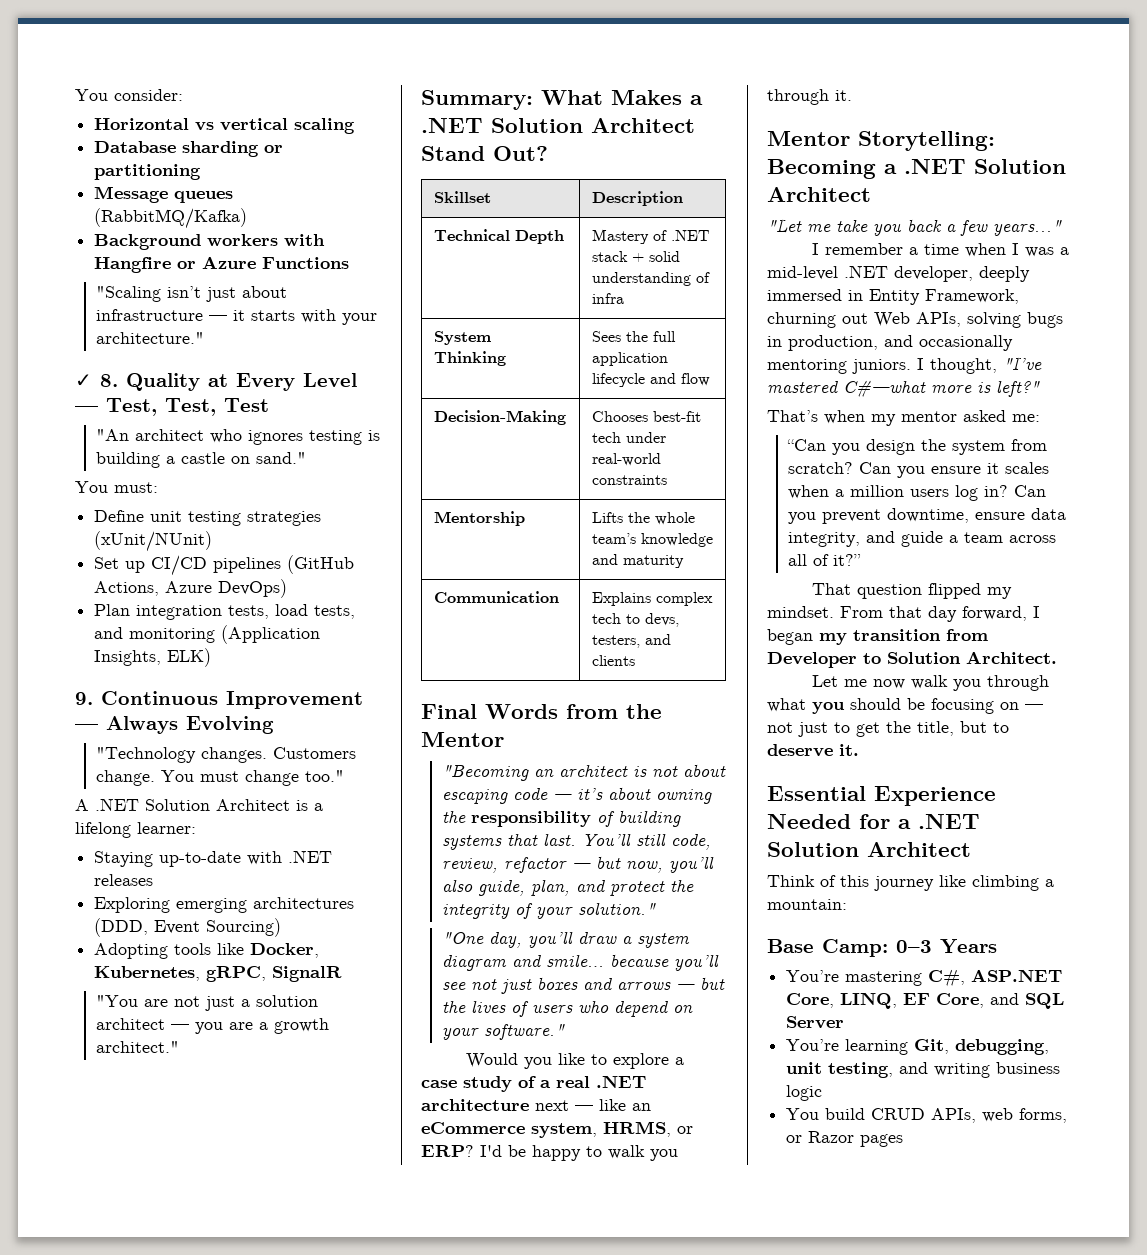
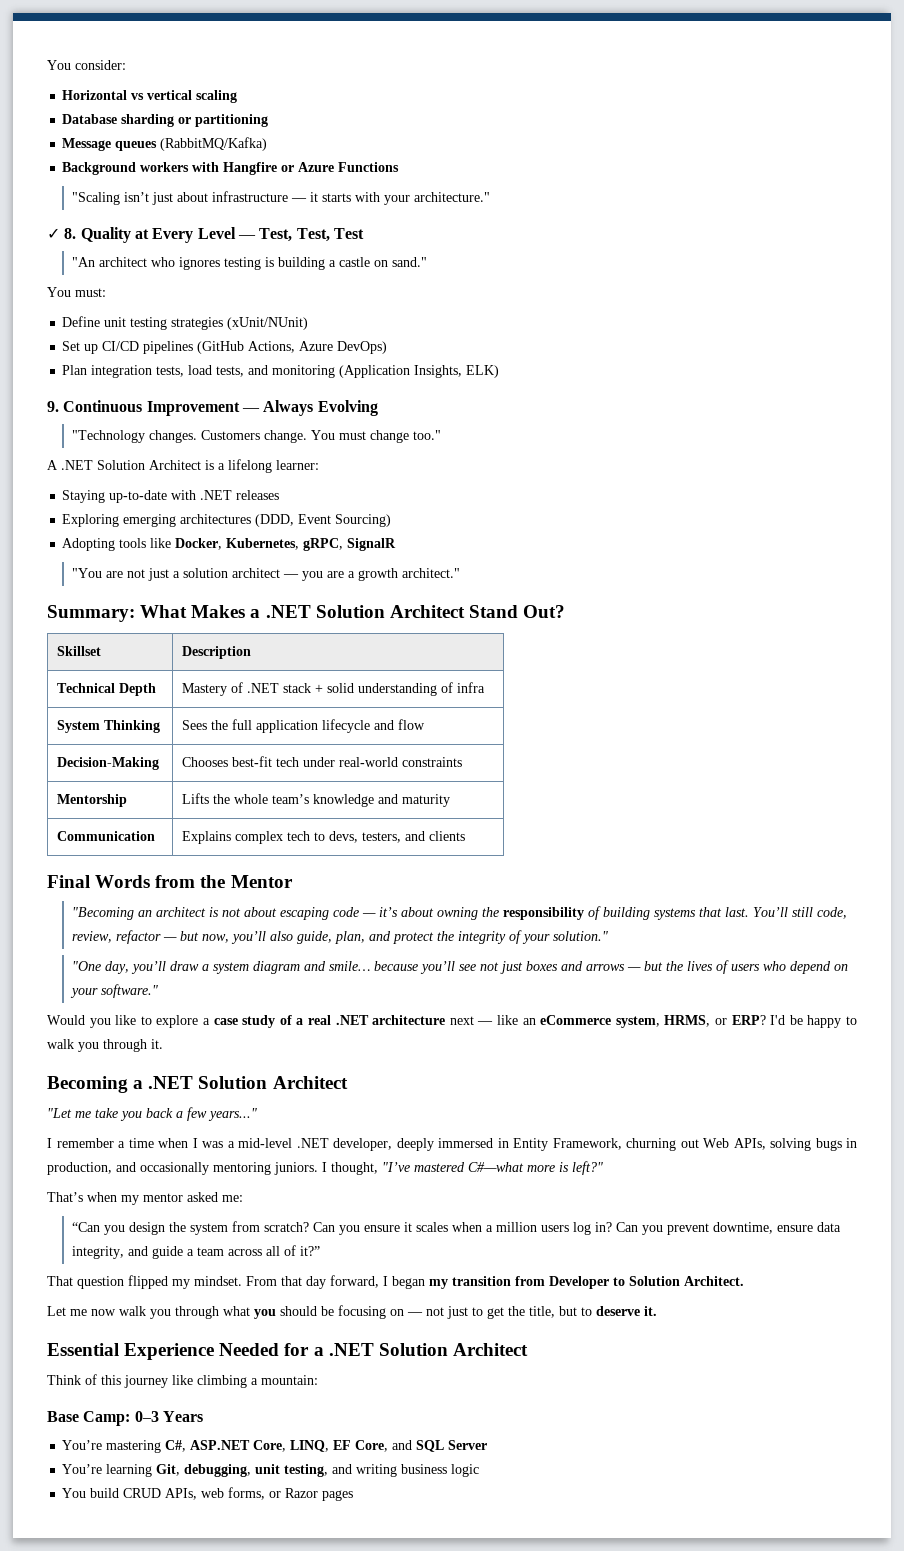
[767,131,995,151] Mentor Storytelling: -> (163, 1044) none

